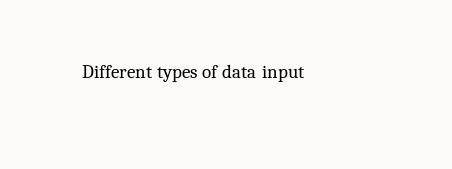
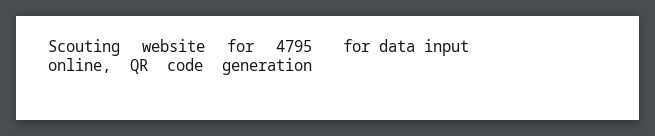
[82,65,219,82] Different types of -> [48,39,312,56] [48,58,312,75] [343,39,370,52] Scouting website for 4795 online, QR code generation for

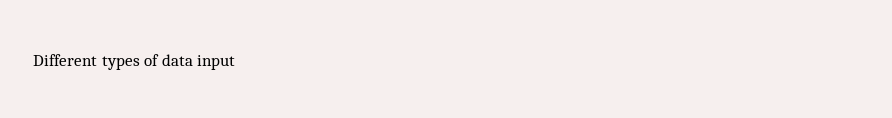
[48,39,312,56] [48,58,312,75] [343,39,370,52] Scouting website for 4795 online, QR code generation for -> [33,54,160,70] Different types of

